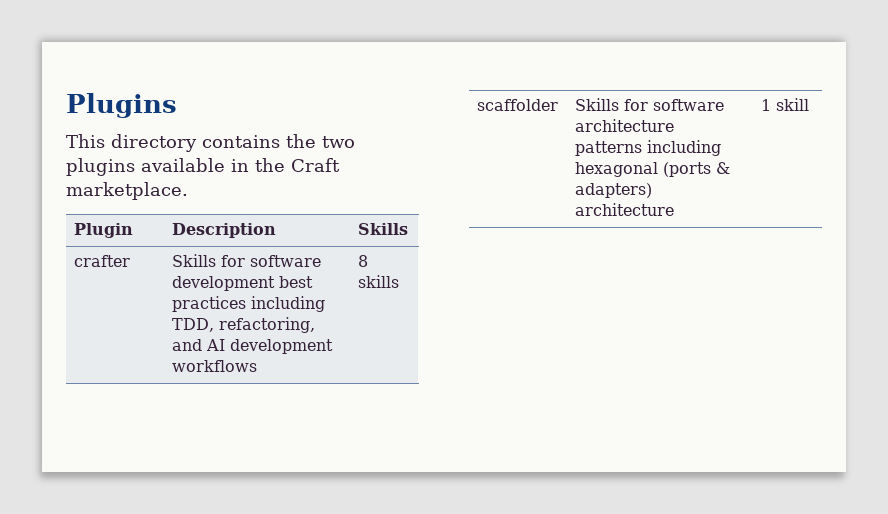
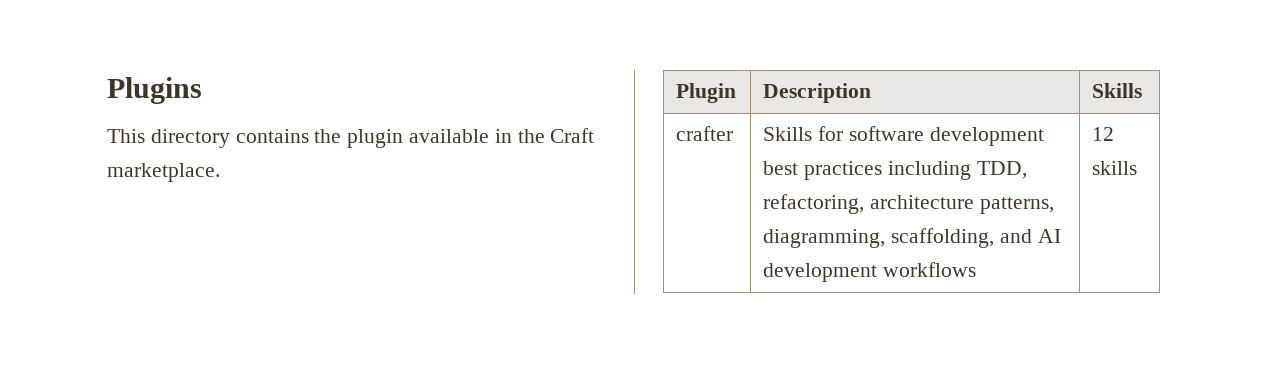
[322,136,355,148] [66,158,135,176] two plugins -> [347,129,404,148] plugin
(316, 325) none -> [870,195,1055,214] [763,228,995,248] architecture patterns, diagramming, scaffolding,
[358,255,369,267] 8 -> [1092,127,1115,141] 12
[477,99,559,111] [575,98,725,111] [575,119,675,132] [575,140,722,156] [575,162,731,177] [575,183,653,198] [575,203,675,216] [761,98,810,111] // scaffolder | Skills for software architecture patterns including hexagonal (ports & adapters) architecture | 1 skill -> (1138, 168) none

